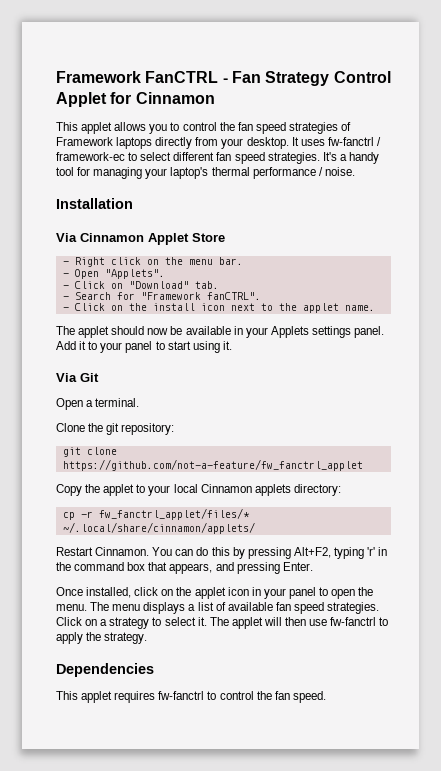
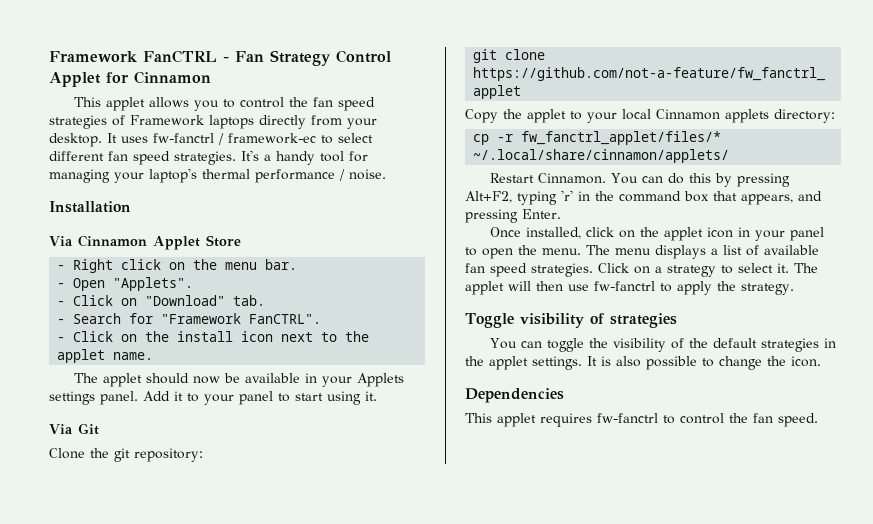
[206,292,261,300] fanCTRL". -> [249,314,322,324] FanCTRL".
[56,398,140,410] // Open a terminal. -> (99, 429) none
(148, 638) none -> [465,313,677,328] [490,338,837,352] [465,356,821,370] // Toggle visibility of strategies // You can toggle the visibility of the default strategies in the applet settings. It is also possible to change the icon.

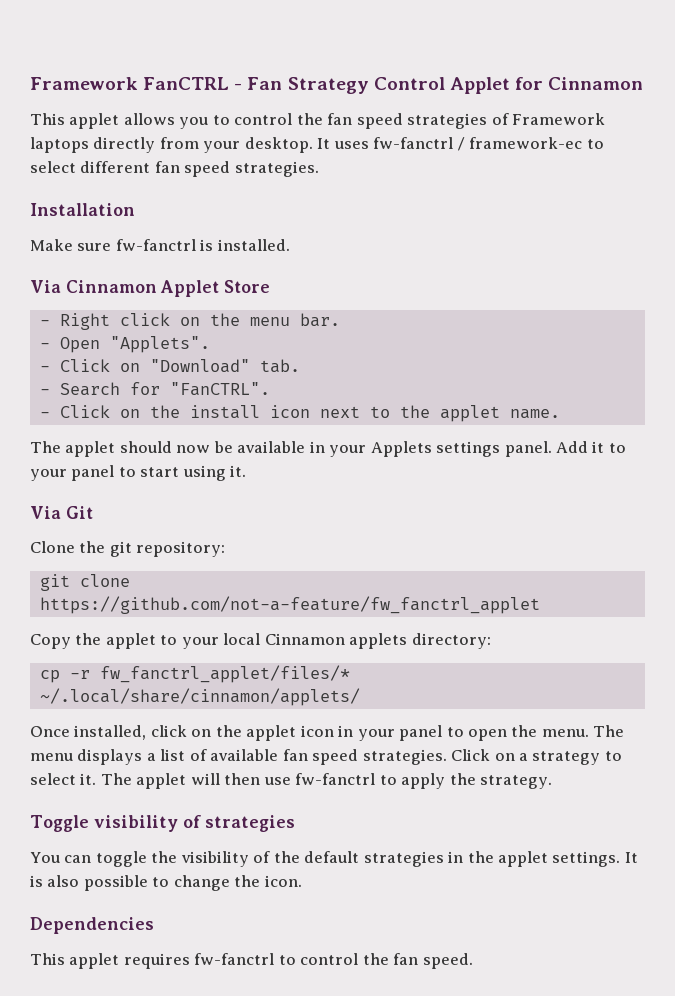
[241,150,368,165] [49,168,386,183] [49,201,131,213] It's a handy tool for managing your laptop's thermal performance / noise. // Installation -> [30,203,135,216] [30,239,290,251] // Installation // Make sure fw-fanctrl is installed.
[161,313,322,324] "Framework FanCTRL". -> [169,382,270,396] "FanCTRL".
[490,173,791,187] [465,190,822,205] [465,209,561,223] // Restart Cinnamon. You can do this by pressing Alt+F2, typing 'r' in the command box that appears, and pressing Enter. -> (360, 697) none

